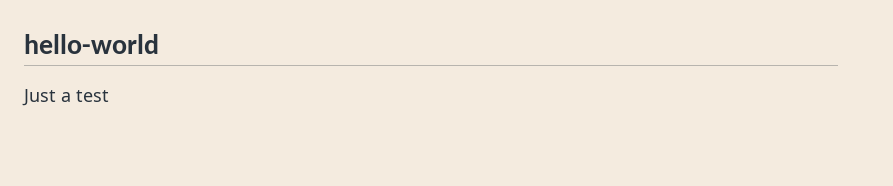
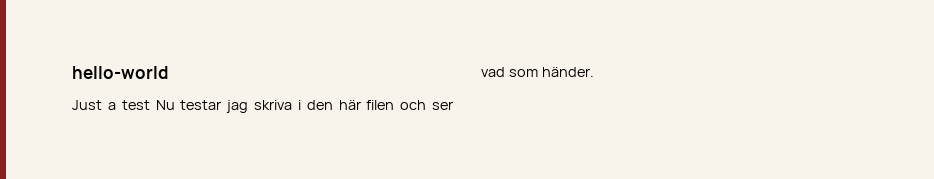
(109, 96) none -> [155,100,453,113] [481,67,594,77] Nu testar jag skriva i den här filen och ser vad som händer.

